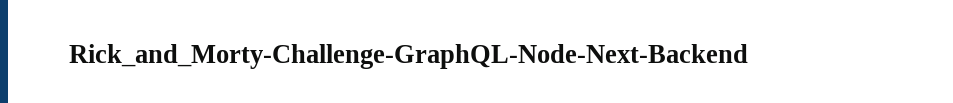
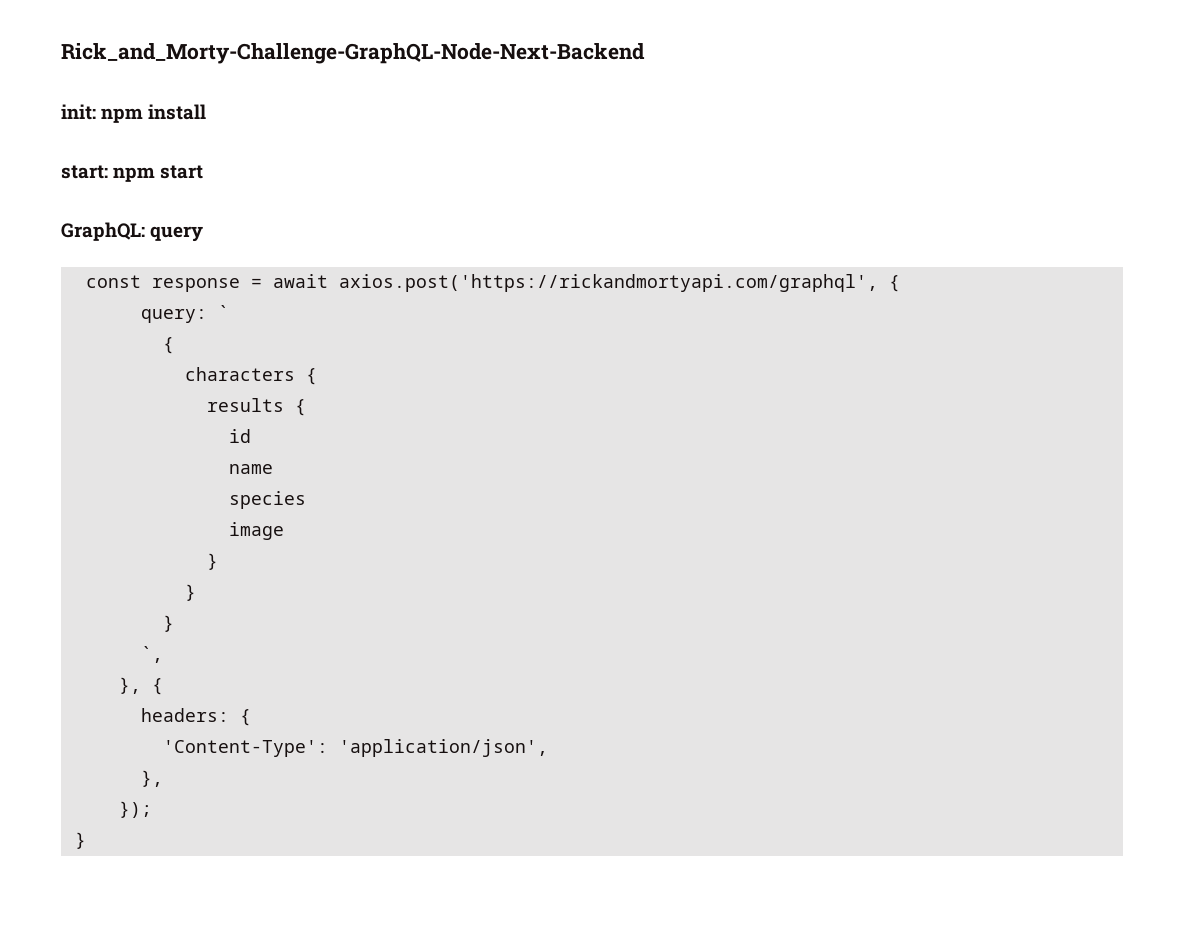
(748, 56) none -> [61,104,207,123] [61,165,204,182] [61,222,204,242] [85,274,900,292] [140,305,229,323] [162,337,174,354] [184,367,317,385] [206,398,306,416] [228,429,251,443] [228,464,273,474] [228,491,306,509] [228,522,284,540] [206,553,218,570] [184,584,196,601] [162,615,174,632] [140,646,163,663] [118,677,163,695] [140,708,251,726] [162,739,548,757] [140,770,163,787] [118,801,152,818] [74,832,86,849] // init: npm install // start: npm start // GraphQL: query // const response = await axios.post('https://rickandmortyapi.com/graphql', { // query: ` // { // characters { // results { // id // name // species // image // } // } // } // `, // }, { // headers: { // 'Content-Type': 'application/json', // }, // }); // }

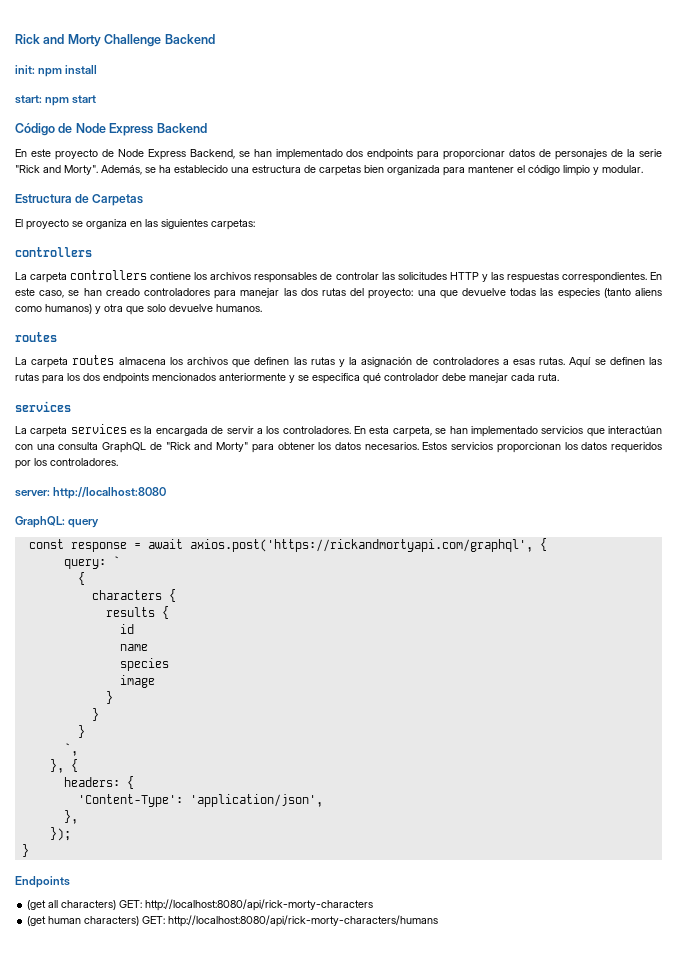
[61,43,645,64] Rick_and_Morty-Challenge-GraphQL-Node-Next-Backend -> [15,34,215,47] Rick and Morty Challenge Backend
(204, 172) none -> [15,123,207,136] [15,149,662,160] [15,165,643,176] [15,194,144,206] [15,219,255,230] [15,247,92,257] [15,270,662,283] [15,288,662,299] [15,304,262,315] [15,332,57,342] [15,355,662,368] [15,373,559,384] [15,401,71,412] [15,424,662,437] [15,442,662,453] [15,458,118,469] [15,487,167,499] // Código de Node Express Backend // En este proyecto de Node Express Backend, se han implementado dos endpoints para proporcionar datos de personajes de la serie "Rick and Morty". Además, se ha establecido una estructura de carpetas bien organizada para mantener el código limpio y modular. // Estructura de Carpetas // El proyecto se organiza en las siguientes carpetas: // controllers // La carpeta controllers contiene los archivos responsables de controlar las solicitudes HTTP y las respuestas correspondientes. En este caso, se han creado controladores para manejar las dos rutas del proyecto: una que devuelve todas las especies (tanto aliens como humanos) y otra que solo devuelve humanos. // routes // La carpeta routes almacena los archivos que definen las rutas y la asignación de controladores a esas rutas. Aquí se definen las rutas para los dos endpoints mencionados anteriormente y se especifica qué controlador debe manejar cada ruta. // services // La carpeta services es la encargada de servir a los controladores. En esta carpeta, se han implementado servicios que interactúan con una consulta GraphQL de "Rick and Morty" para obtener los datos necesarios. Estos servicios proporcionan los datos requeridos por los controladores. // server: http://localhost:8080
(86, 840) none -> [15,876,70,888] [27,899,374,911] [27,915,439,927] // Endpoints // (get all characters) GET: http://localhost:8080/api/rick-morty-characters // (get human characters) GET: http://localhost:8080/api/rick-morty-characters/humans

